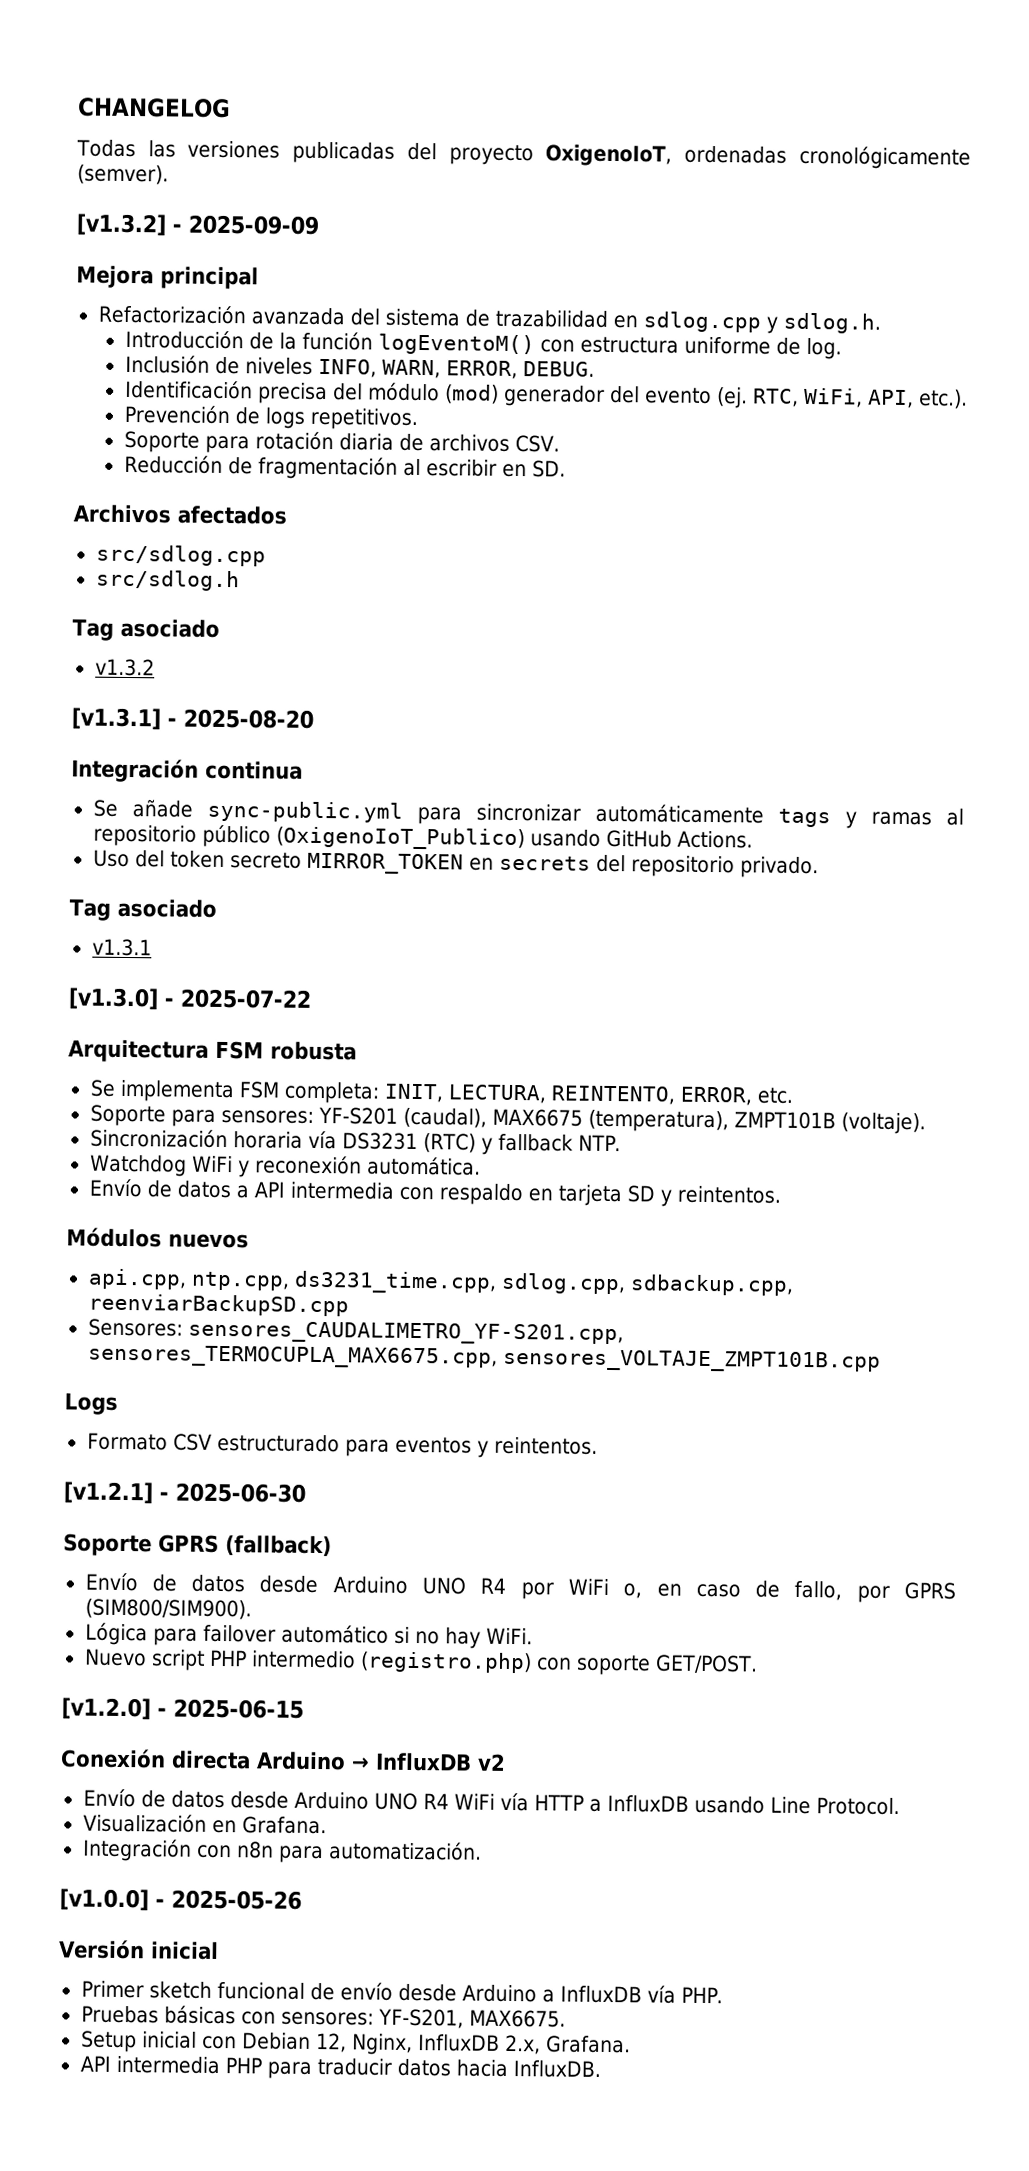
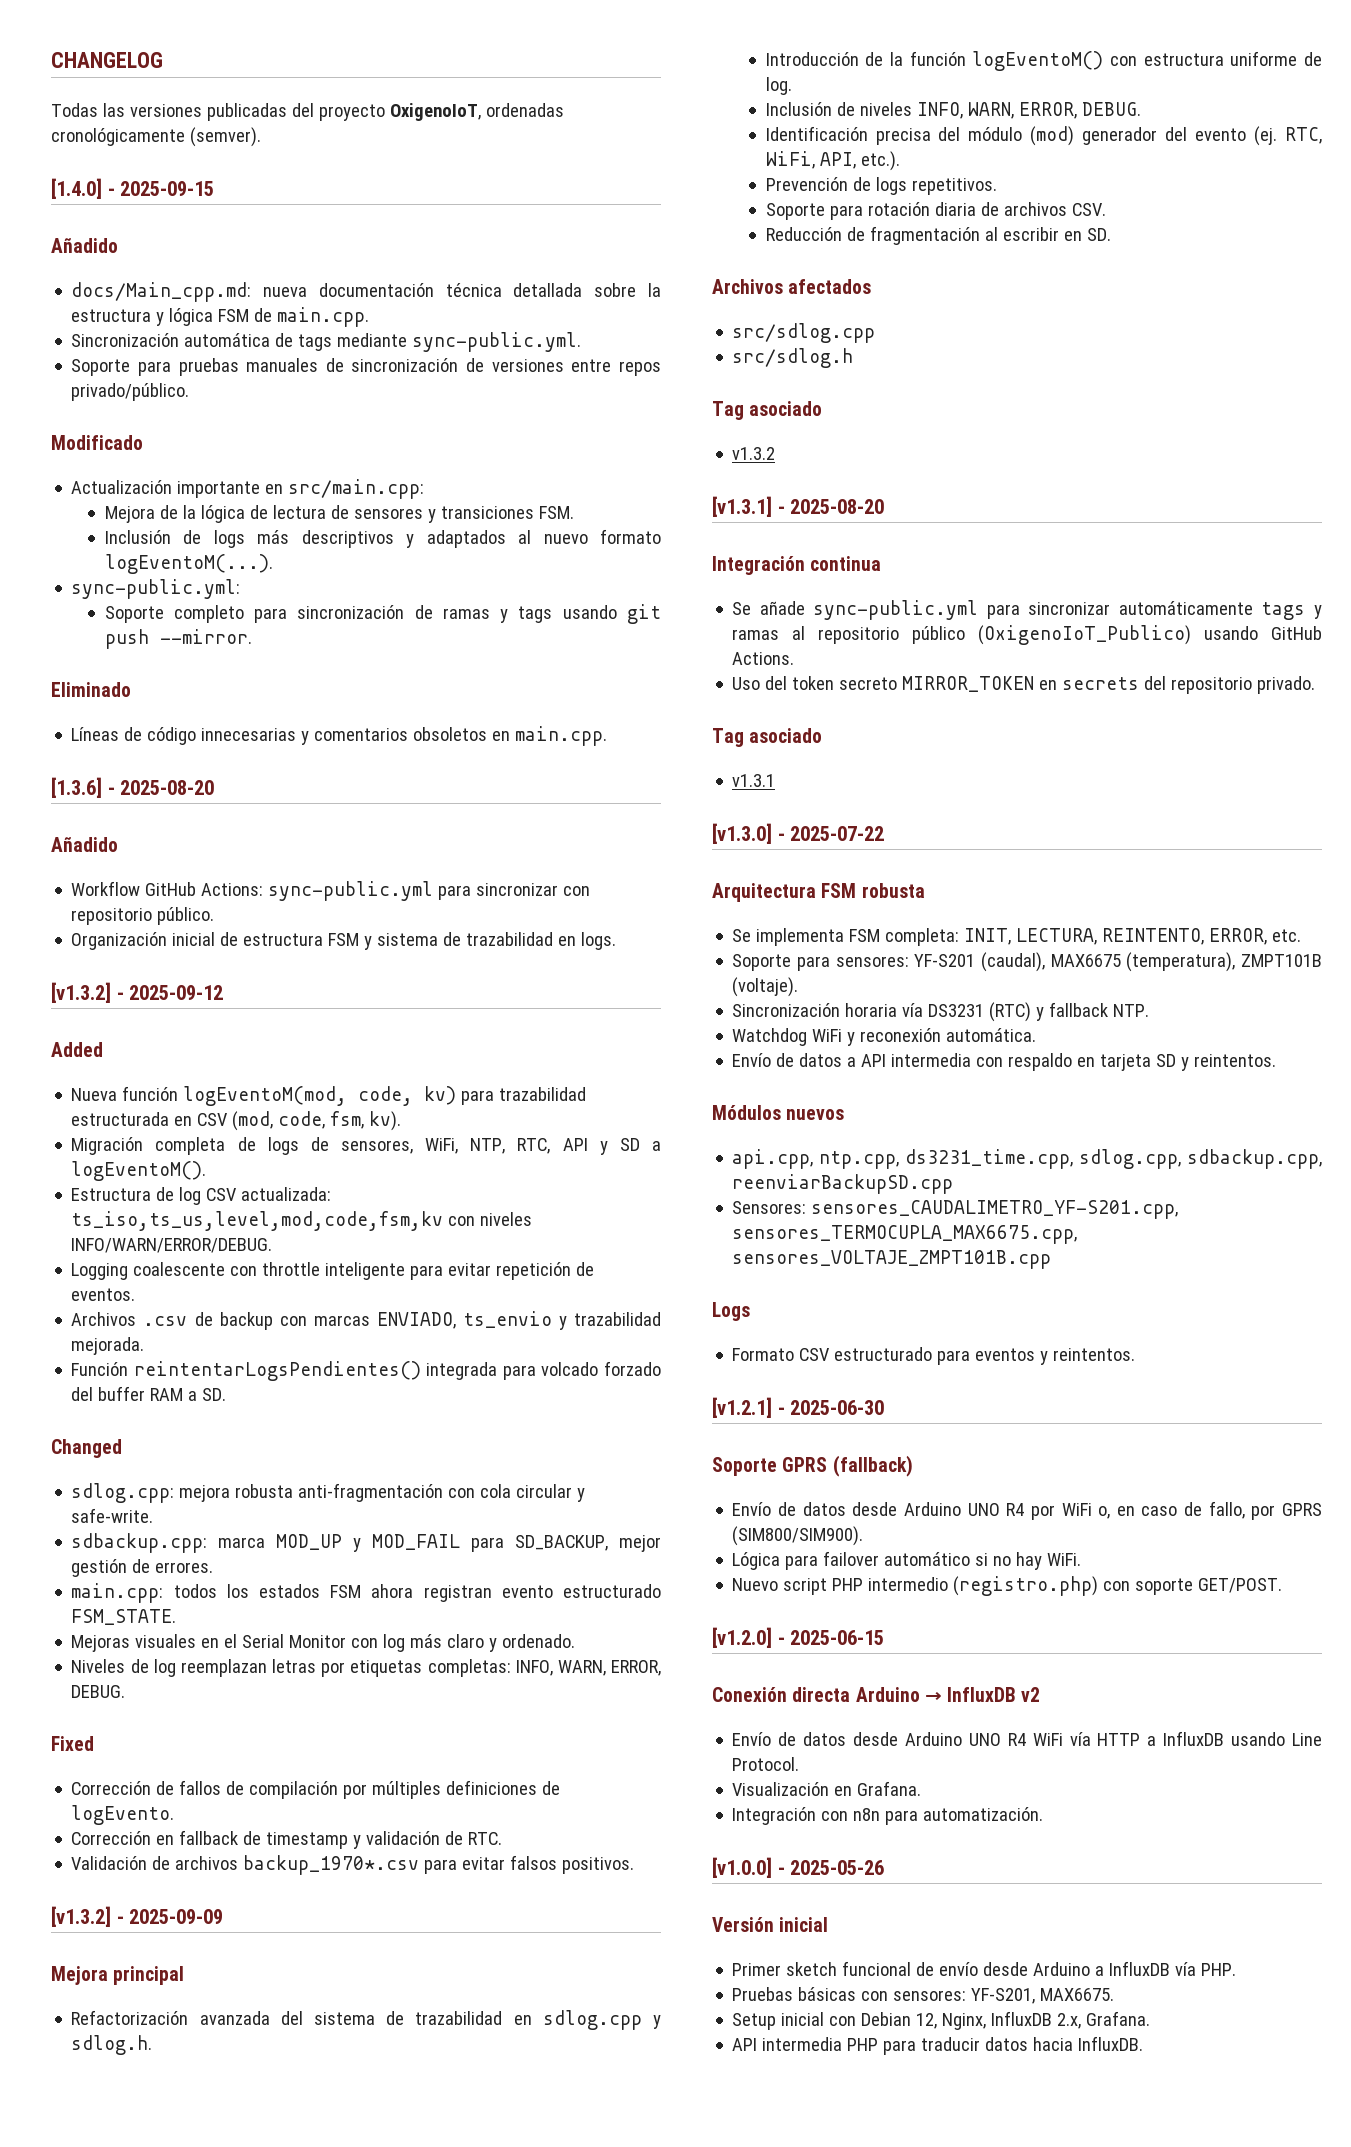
(169, 174) none -> [51,178,215,199] [51,238,118,253] [71,282,661,302] [71,307,370,327] [71,332,582,352] [71,358,661,376] [71,383,190,401] [51,435,143,450] [71,479,425,499] [104,505,574,523] [104,529,661,548] [104,554,273,574] [71,579,241,599] [104,604,661,624] [104,629,252,649] [51,682,131,697] [71,726,608,746] [51,777,215,798] [51,837,118,852] [71,881,591,901] [71,907,215,925] [71,932,617,950] [51,982,224,1003] [51,1042,103,1057] [71,1086,587,1106] [71,1111,402,1131] [71,1137,661,1155] [71,1161,207,1181] [71,1187,332,1205] [71,1211,533,1231] [71,1238,273,1253] [71,1262,595,1280] [71,1288,136,1301] [71,1311,661,1330] [71,1337,145,1355] [71,1361,661,1381] [71,1386,227,1401] [51,1439,122,1458] [71,1483,586,1503] [71,1508,154,1523] [71,1533,661,1553] [71,1559,214,1577] [71,1583,661,1603] [71,1609,177,1625] [71,1634,576,1652] [71,1659,661,1677] [71,1685,126,1698] [51,1736,94,1751] [71,1780,561,1799] [71,1805,175,1825] [71,1830,503,1849] [71,1855,635,1875] // [1.4.0] - 2025-09-15 // Añadido // docs/Main_cpp.md: nueva documentación técnica detallada sobre la estructura y lógica FSM de main.cpp. // Sincronización automática de tags mediante sync-public.yml. // Soporte para pruebas manuales de sincronización de versiones entre repos privado/público. // Modificado // Actualización importante en src/main.cpp: // Mejora de la lógica de lectura de sensores y transiciones FSM. // Inclusión de logs más descriptivos y adaptados al nuevo formato logEventoM(...). // sync-public.yml: // Soporte completo para sincronización de ramas y tags usando git push --mirror. // Eliminado // Líneas de código innecesarias y comentarios obsoletos en main.cpp. // [1.3.6] - 2025-08-20 // Añadido // Workflow GitHub Actions: sync-public.yml para sincronizar con repositorio público. // Organización inicial de estructura FSM y sistema de trazabilidad en logs. // [v1.3.2] - 2025-09-12 // Added // Nueva función logEventoM(mod, code, kv) para trazabilidad estructurada en CSV (mod, code, fsm, kv). // Migración completa de logs de sensores, WiFi, NTP, RTC, API y SD a logEventoM(). // Estructura de log CSV actualizada: ts_iso,ts_us,level,mod,code,fsm,kv con niveles INFO/WARN/ERROR/DEBUG. // Logging coalescente con throttle inteligente para evitar repetición de eventos. // Archivos .csv de backup con marcas ENVIADO, ts_envio y trazabilidad mejorada. // Función reintentarLogsPendientes() integrada para volcado forzado del buffer RAM a SD. // Changed // sdlog.cpp: mejora robusta anti-fragmentación con cola circular y safe-write. // sdbackup.cpp: marca MOD_UP y MOD_FAIL para SD_BACKUP, mejor gestión de errores. // main.cpp: todos los estados FSM ahora registran evento estructurado FSM_STATE. // Mejoras visuales en el Serial Monitor con log más claro y ordenado. // Niveles de log reemplazan letras por etiquetas completas: INFO, WARN, ERROR, DEBUG. // Fixed // Corrección de fallos de compilación por múltiples definiciones de logEvento. // Corrección en fallback de timestamp y validación de RTC. // Validación de archivos backup_1970*.csv para evitar falsos positivos.

